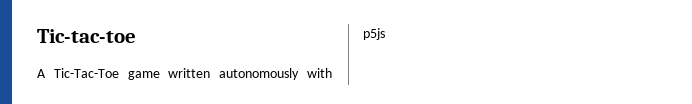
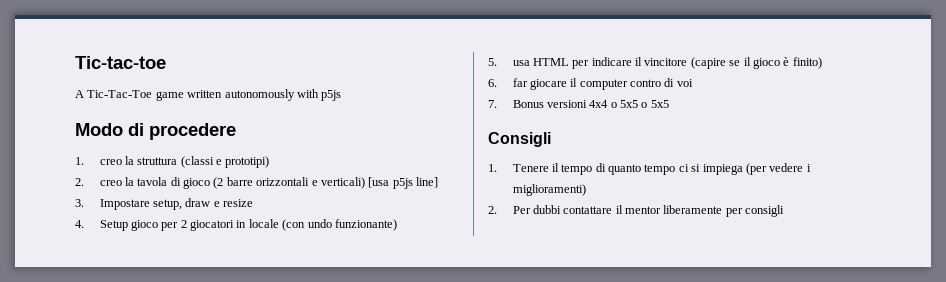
(385, 34) none -> [75,123,236,140] [75,156,270,168] [75,177,439,189] [75,198,254,210] [75,219,397,231] [488,57,822,69] [488,78,693,90] [488,100,669,108] [488,132,551,147] [488,163,811,175] [512,184,586,196] [488,205,785,217] // Modo di procedere // 1. creo la struttura (classi e prototipi) // 2. creo la tavola di gioco (2 barre orizzontali e verticali) [usa p5js line] // 3. Impostare setup, draw e resize // 4. Setup gioco per 2 giocatori in locale (con undo funzionante) // 5. usa HTML per indicare il vincitore (capire se il gioco è finito) // 6. far giocare il computer contro di voi // 7. Bonus versioni 4x4 o 5x5 o 5x5 // Consigli // 1. Tenere il tempo di quanto tempo ci si impiega (per vedere i miglioramenti) // 2. Per dubbi contattare il mentor liberamente per consigli

